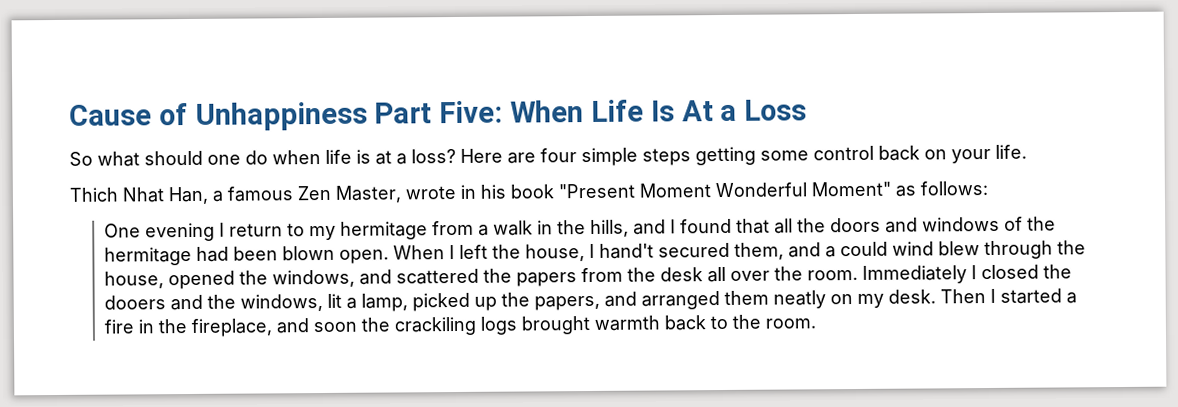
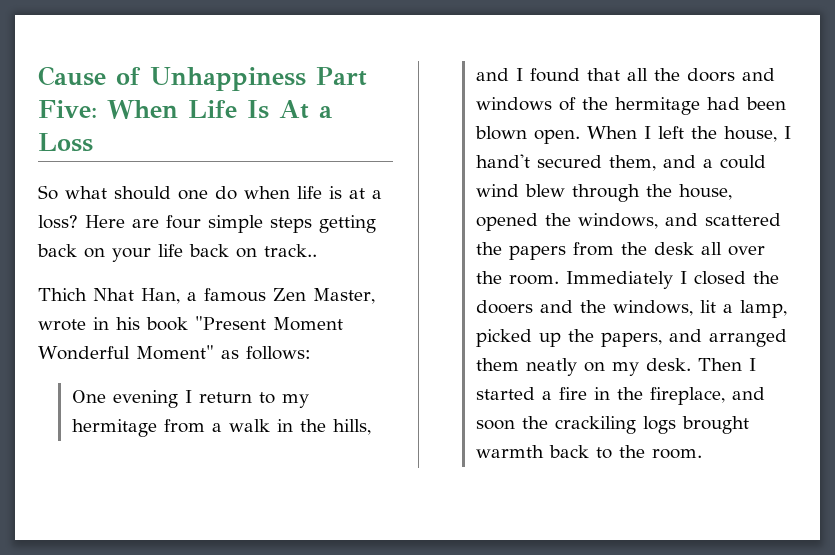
[760,145,874,161] some control -> (376, 224) none
[995,144,1027,159] life. -> [158,244,317,258] life back on track..

